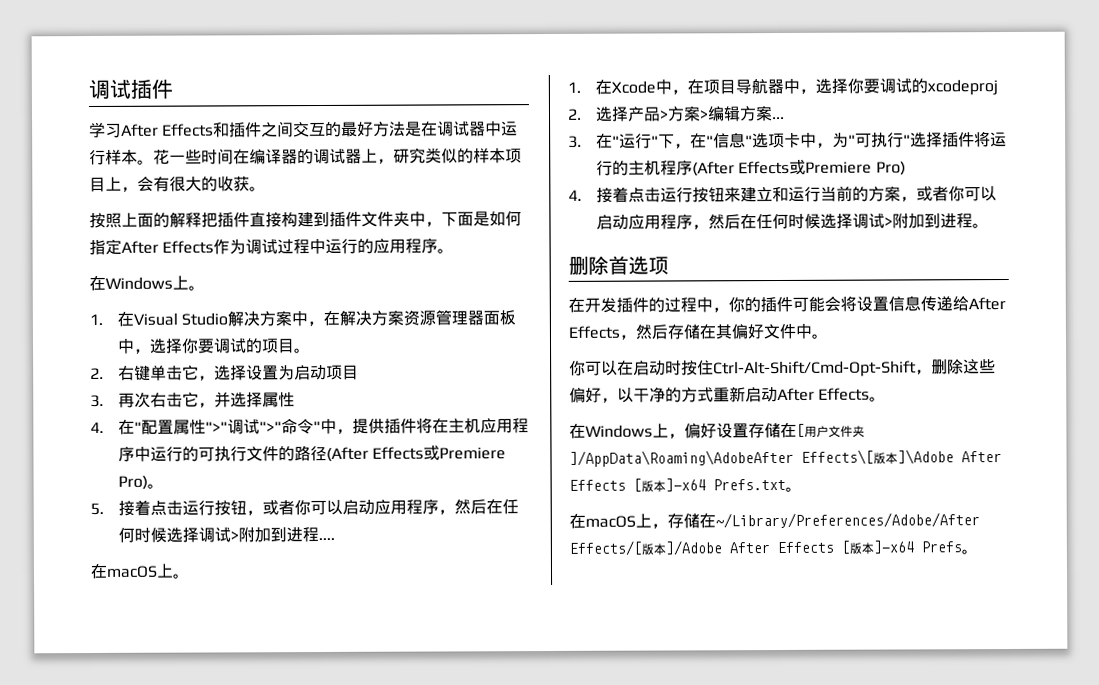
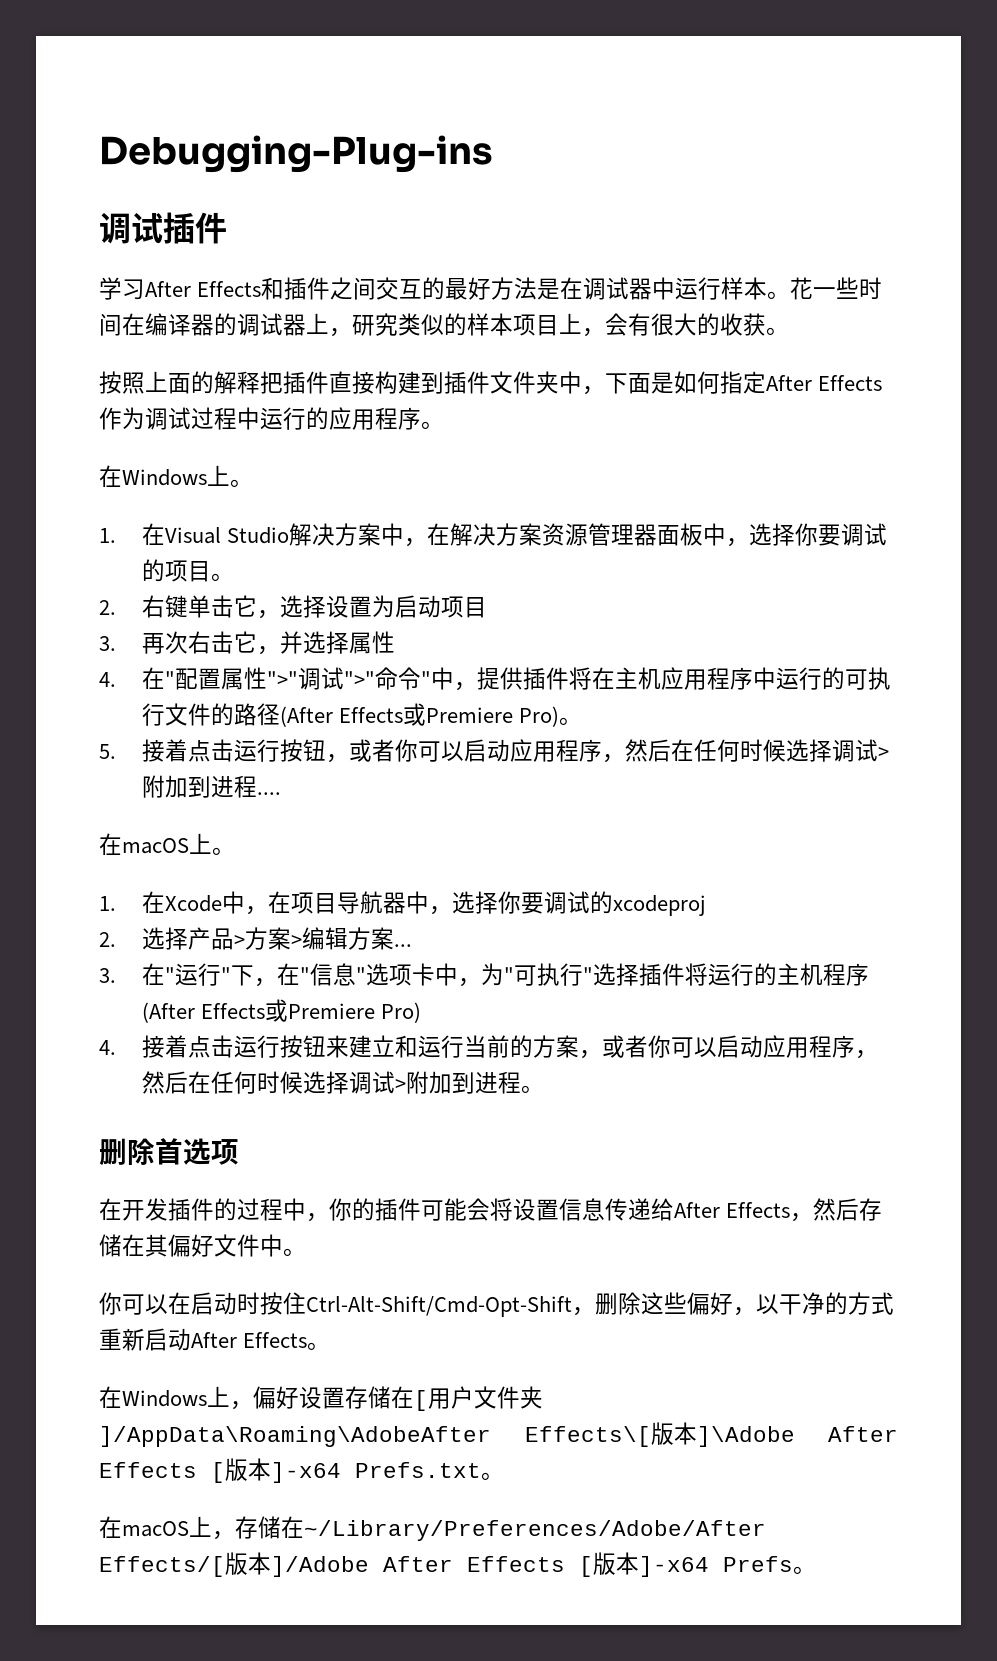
(88, 89) none -> [99,135,493,173] Debugging-Plug-ins //

